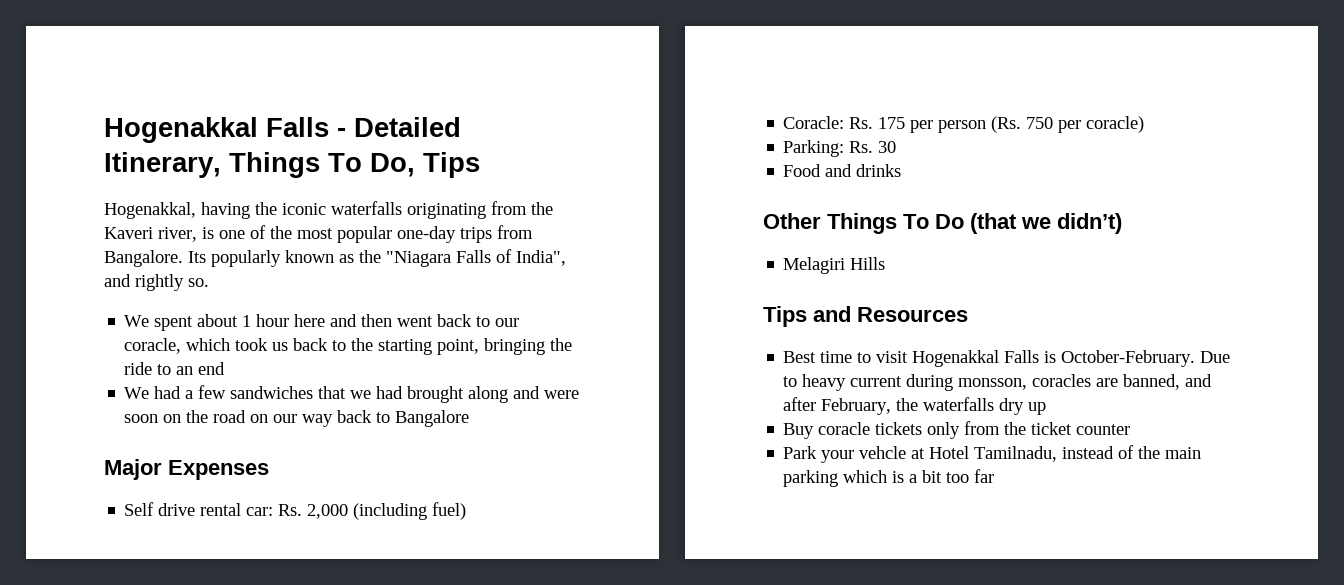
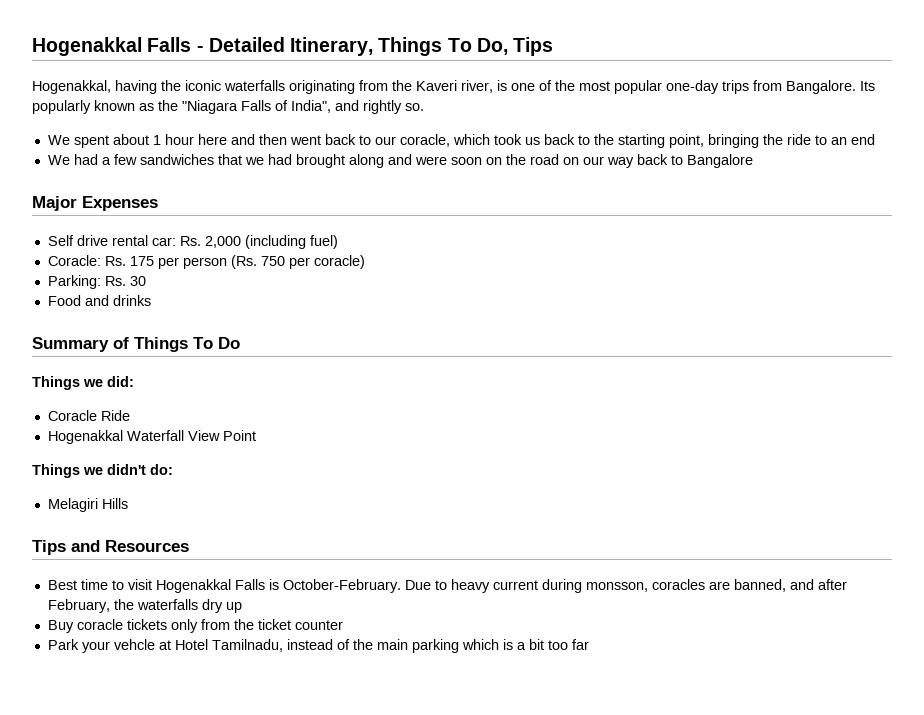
[763,213,821,229] Other -> [32,337,129,352] Summary of
[970,213,1122,234] (that we didn’t) -> [32,376,134,390] [47,410,130,421] [47,430,256,444] [32,464,173,478] // Things we did: // Coracle Ride // Hogenakkal Waterfall View Point // Things we didn't do:

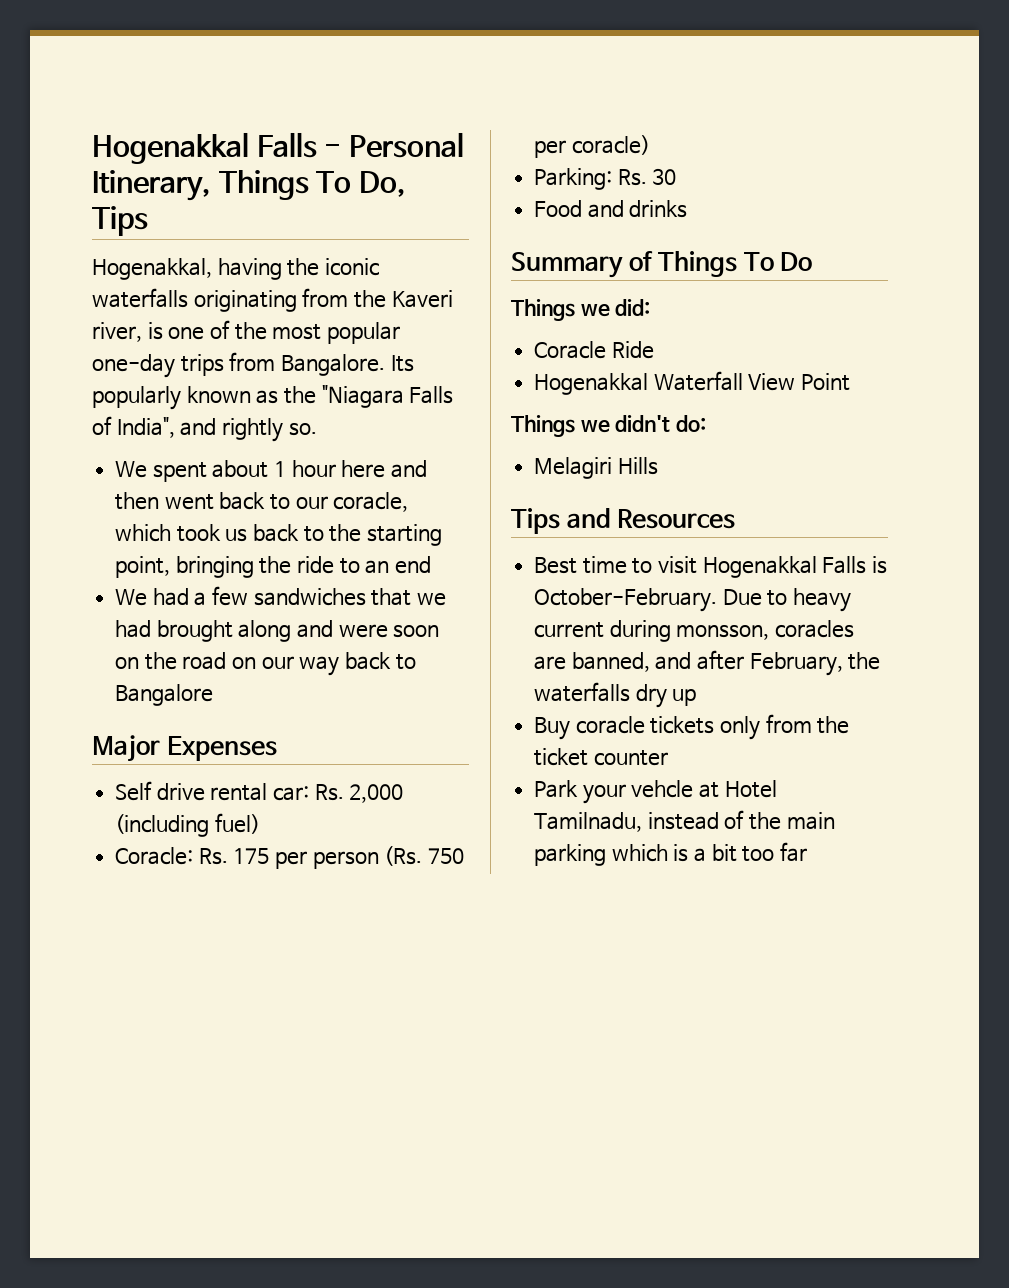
[208,37,285,52] Detailed -> [349,132,465,158] Personal

